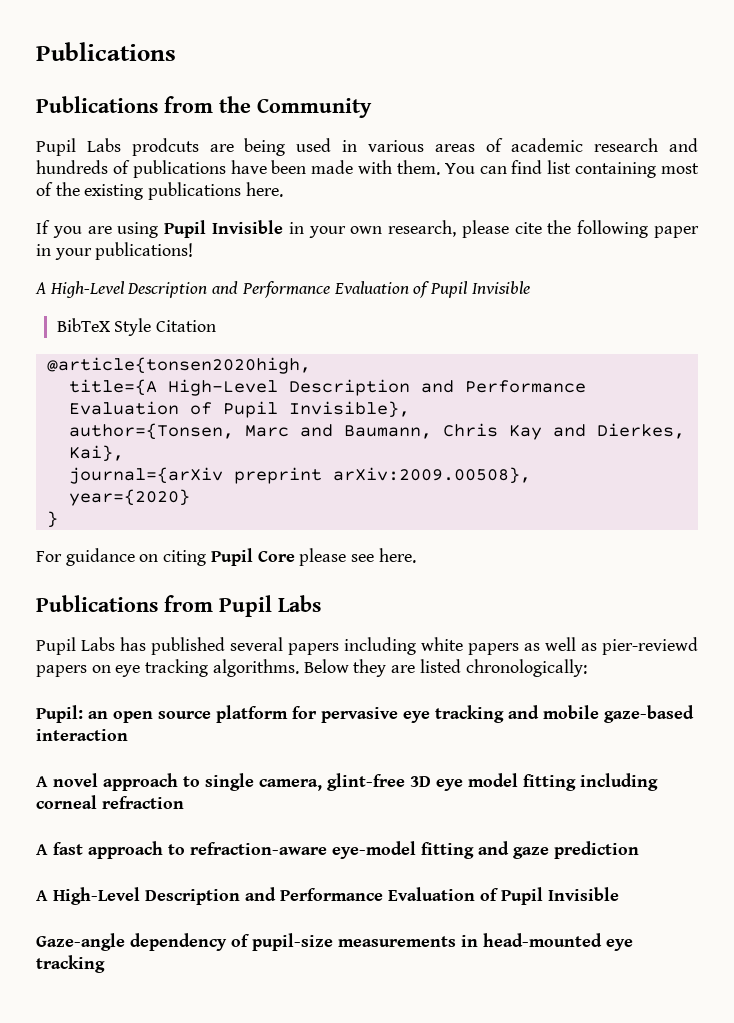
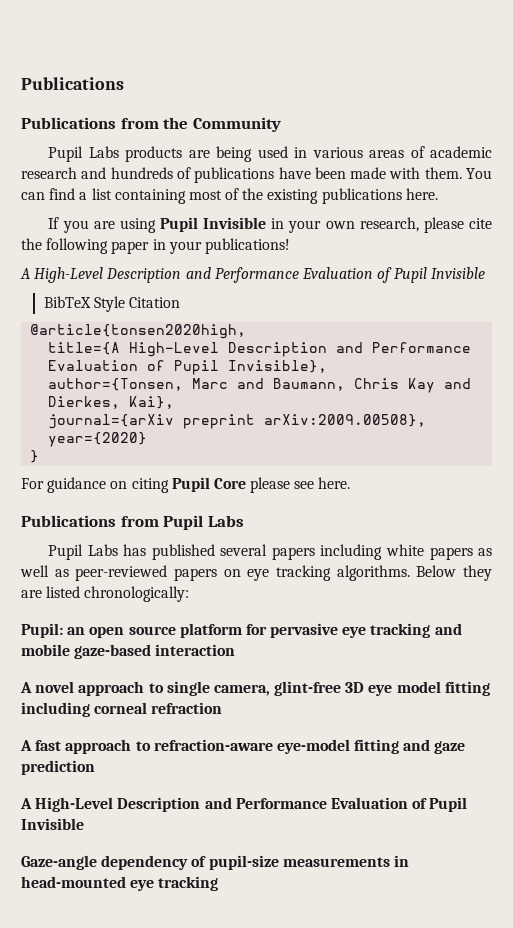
[131,138,199,156] prodcuts -> [125,146,183,162] products
(543, 167) none -> [79,192,88,200] a
[602,637,698,655] pier-reviewd -> [75,565,168,581] peer-reviewed

